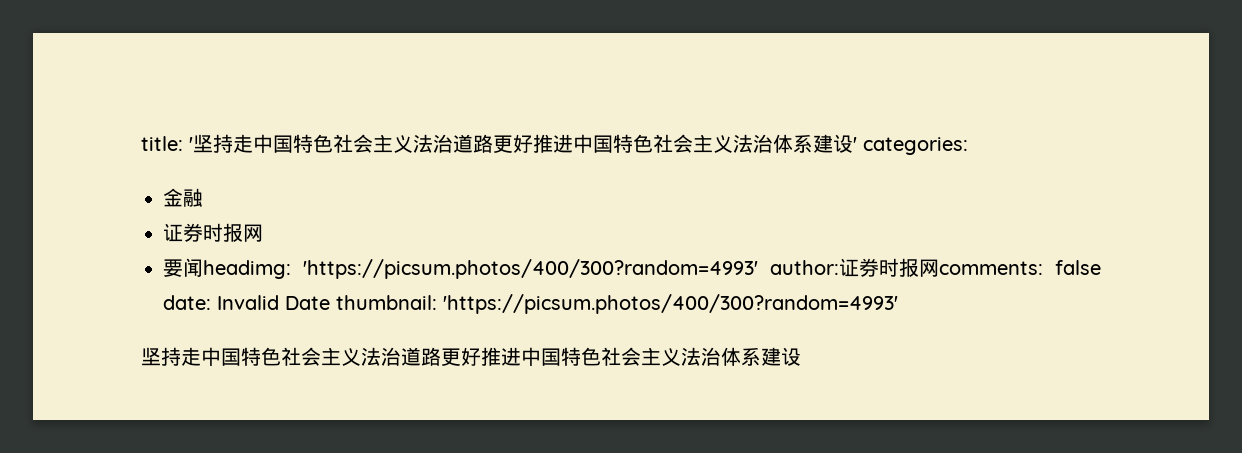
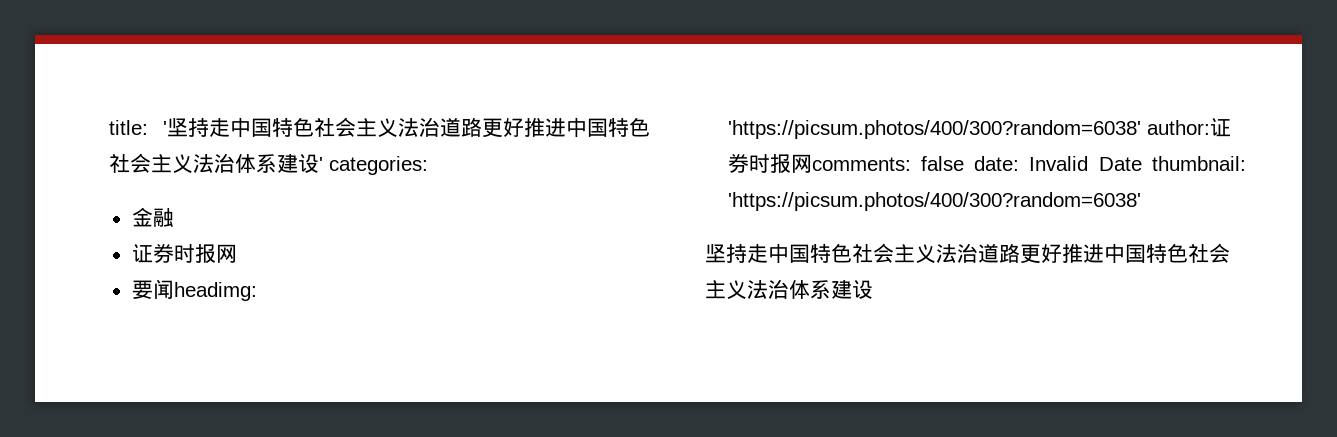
[303,259,758,279] 'https://picsum.photos/400/300?random=4993' -> [727,120,1141,139] 'https://picsum.photos/400/300?random=6038'
[443,294,898,314] 'https://picsum.photos/400/300?random=4993' -> [727,192,1141,211] 'https://picsum.photos/400/300?random=6038'

